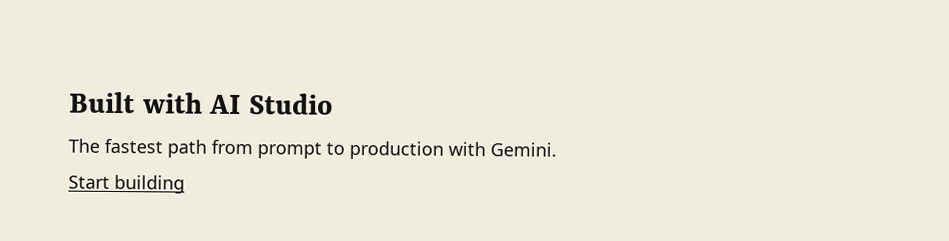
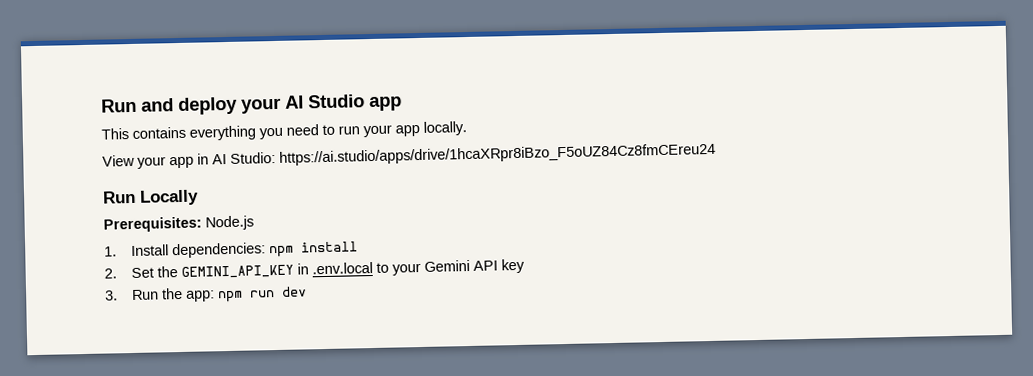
[69,91,333,115] [68,138,557,160] [68,174,185,194] Built with AI Studio // The fastest path from prompt to production with Gemini. // Start building -> [101,94,402,116] [101,121,467,141] [102,142,716,169] [102,189,199,206] [103,215,254,233] [104,241,359,259] [104,258,526,279] [105,286,308,303] Run and deploy your AI Studio app // This contains everything you need to run your app locally. // View your app in AI Studio: https://ai.studio/apps/drive/1hcaXRpr8iBzo_F5oUZ84Cz8fmCEreu24 // Run Locally // Prerequisites: Node.js // 1. Install dependencies: npm install // 2. Set the GEMINI_API_KEY in .env.local to your Gemini API key // 3. Run the app: npm run dev

